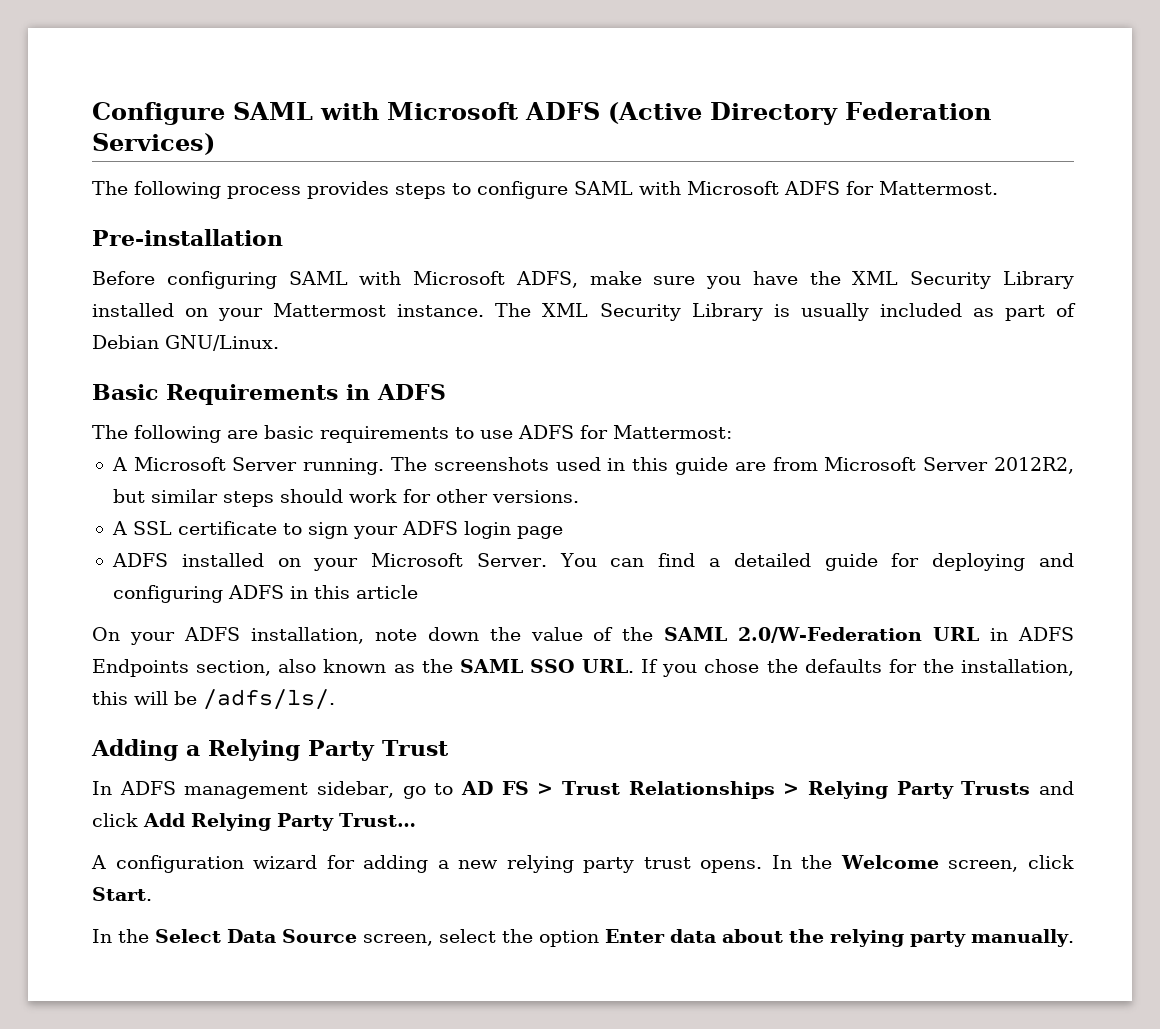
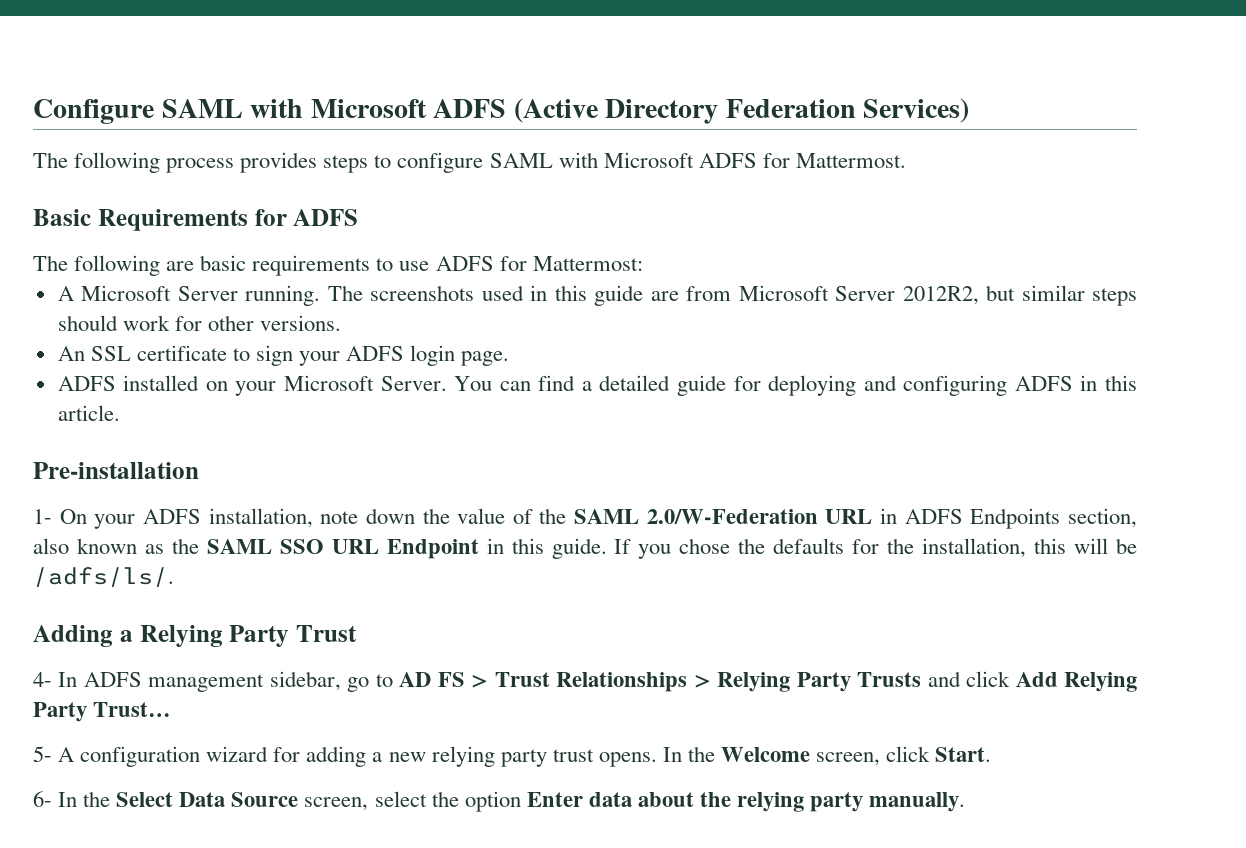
[92,229,283,246] [92,271,1075,289] [92,303,1076,321] [92,335,279,351] // Pre-installation // Before configuring SAML with Microsoft ADFS, make sure you have the XML Security Library installed on your Mattermost instance. The XML Security Library is usually included as part of Debian GNU/Linux. -> (906, 160) none
[346,384,370,400] in -> [254,209,287,226] for
[111,521,127,535] A -> [57,346,85,361] An
[516,526,563,539] page -> [461,351,510,366] page.
[355,585,418,599] article // -> [57,405,120,421] [33,462,199,479] [33,509,52,524] article. // Pre-installation // 1-
[582,659,634,673] URL. -> [331,538,607,559] URL Endpoint in this guide.
(449, 748) none -> [33,672,52,687] 4-
(416, 820) none -> [33,746,52,762] 5-
(152, 894) none -> [33,791,52,807] 6-

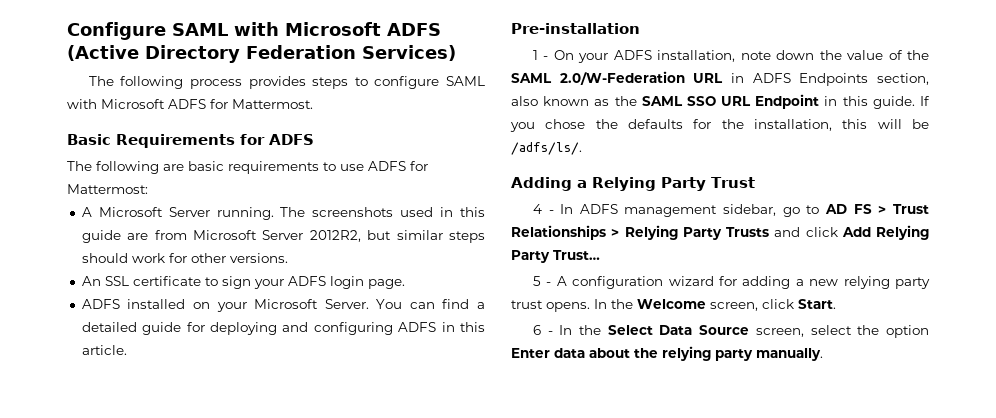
[33,509,52,524] 1- -> [532,50,549,60] 1 -
[33,672,52,687] 4- -> [532,204,554,214] 4 -
[33,746,52,762] 5- -> [532,276,552,286] 5 -
[33,791,52,807] 6- -> [532,325,553,335] 6 -

